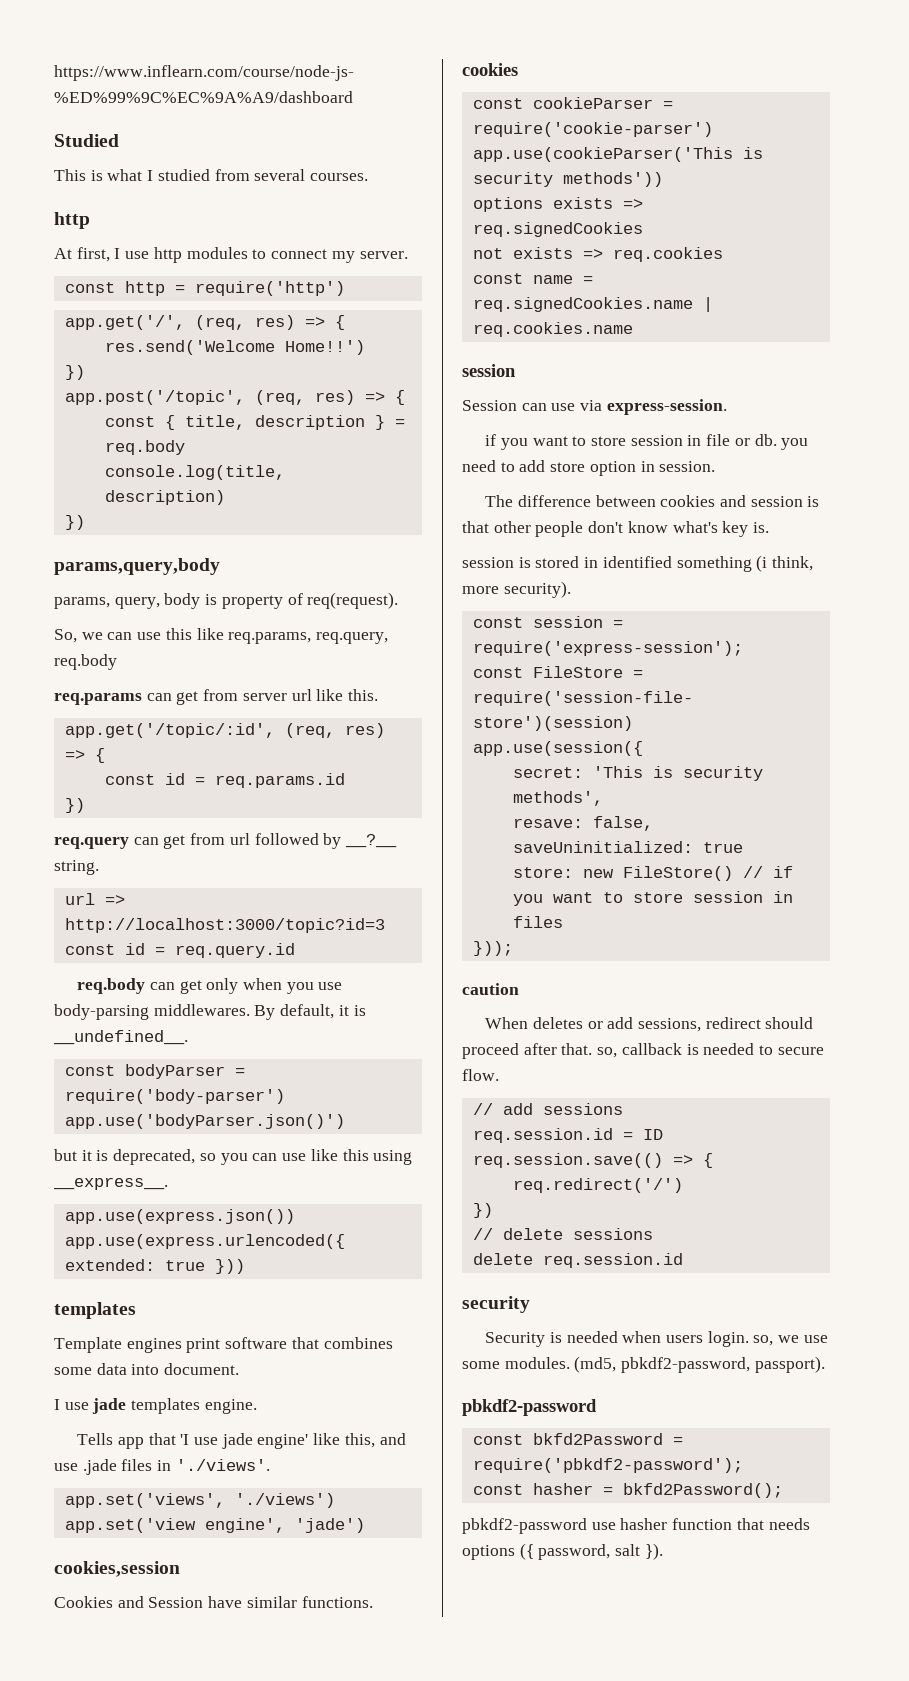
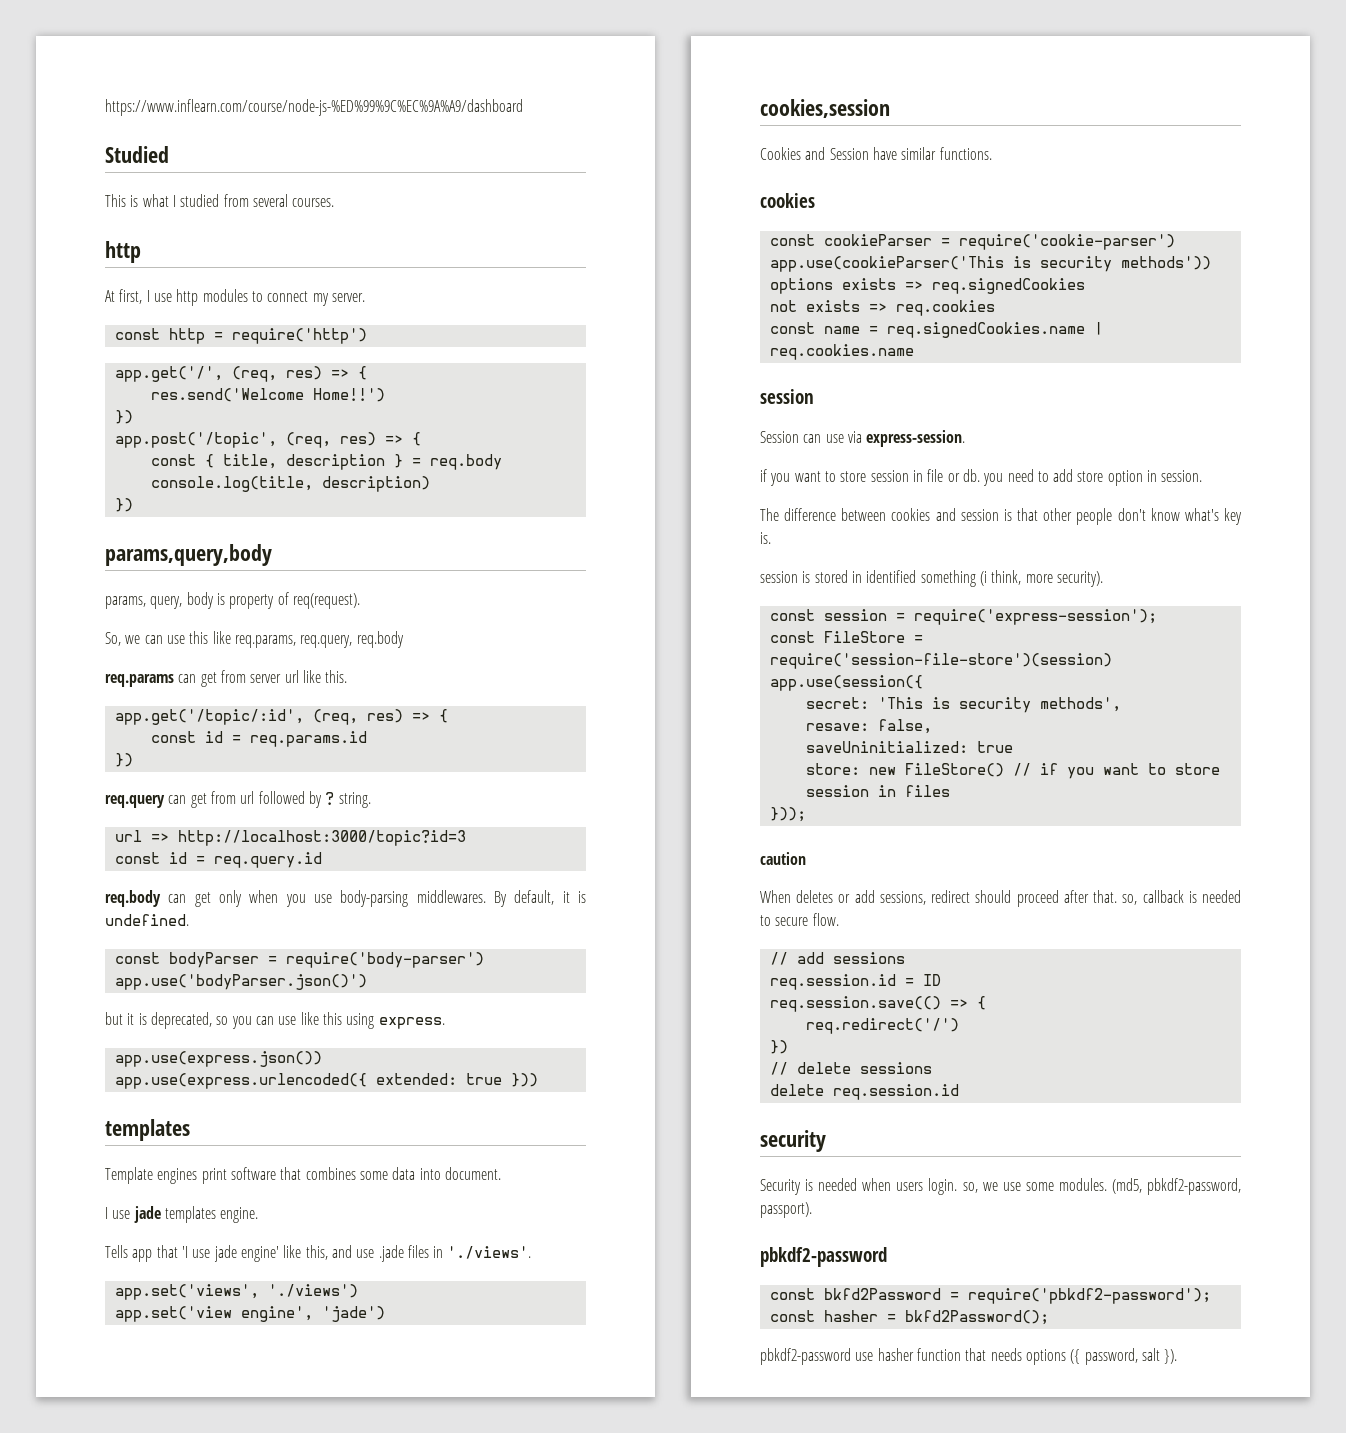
[345,834,398,848] __?__ -> [325,792,335,805] ?
[53,1030,188,1045] __undefined__. -> [105,914,189,926] undefined.
[53,1177,168,1190] __express__. -> [378,1017,445,1029] express.

